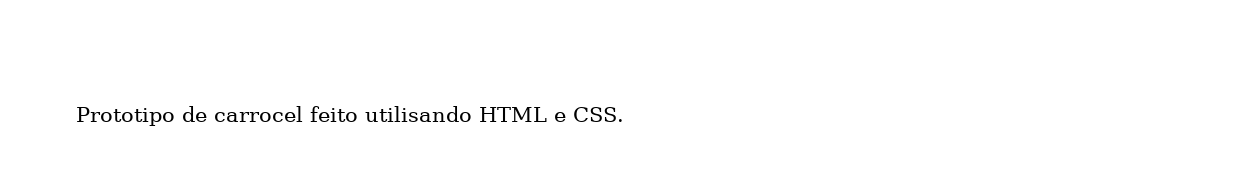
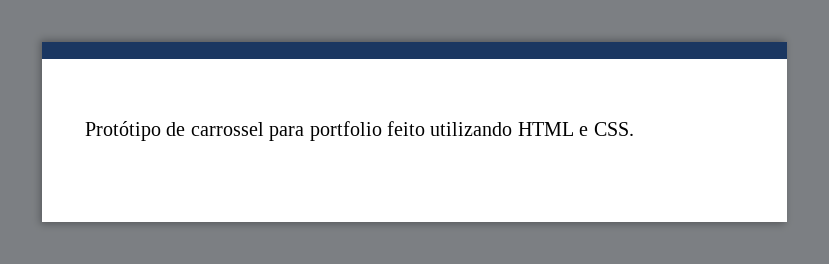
[76,106,472,126] Prototipo de carrocel feito utilisando -> [85,121,513,141] Protótipo de carrossel para portfolio feito utilizando

